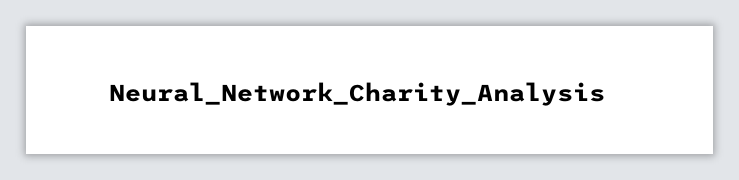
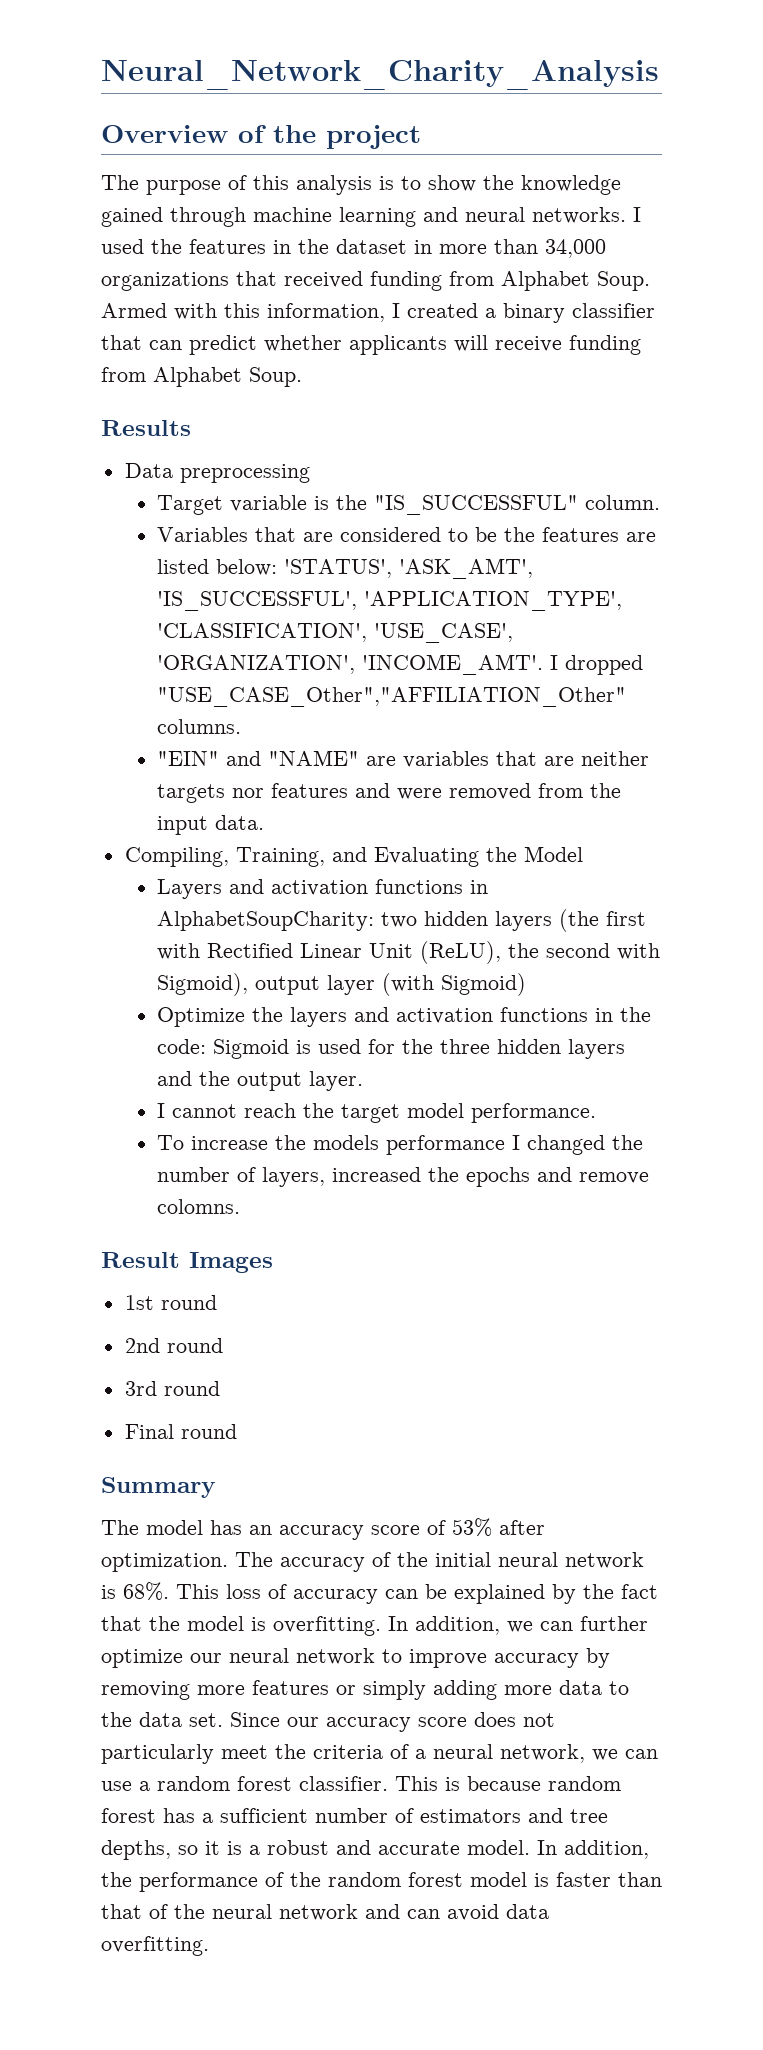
(605, 94) none -> [101,125,421,149] [101,175,621,195] [101,207,641,227] [101,239,606,258] [101,271,650,291] [101,303,655,323] [101,335,641,355] [101,367,302,387] [101,420,191,436] [124,463,310,483] [156,495,660,515] [156,527,656,542] [156,558,533,579] [156,591,622,611] [156,623,513,643] [156,654,643,675] [156,687,626,707] [156,719,241,734] [156,750,649,768] [156,783,621,803] [156,815,264,835] [124,846,583,867] [156,879,488,899] [156,909,646,932] [156,941,660,964] [156,973,526,996] [156,1007,651,1027] [156,1039,625,1059] [156,1071,363,1091] [156,1103,596,1123] [156,1135,643,1155] [156,1167,649,1187] [156,1199,240,1214] [101,1252,273,1273] [124,1295,217,1310] [124,1338,223,1353] [124,1381,220,1396] [124,1424,237,1439] [101,1477,216,1498] [101,1518,545,1540] [101,1552,644,1572] [101,1582,658,1604] [101,1616,648,1636] [101,1648,610,1668] [101,1680,629,1700] [101,1712,555,1732] [101,1744,658,1764] [101,1776,621,1791] [101,1808,608,1823] [101,1840,649,1860] [101,1872,662,1892] [101,1904,549,1921] [101,1936,209,1956] // Overview of the project // The purpose of this analysis is to show the knowledge gained through machine learning and neural networks. I used the features in the dataset in more than 34,000 organizations that received funding from Alphabet Soup. Armed with this information, I created a binary classifier that can predict whether applicants will receive funding from Alphabet Soup. // Results // Data preprocessing // Target variable is the "IS_SUCCESSFUL" column. // Variables that are considered to be the features are listed below: 'STATUS', 'ASK_AMT', 'IS_SUCCESSFUL', 'APPLICATION_TYPE', 'CLASSIFICATION', 'USE_CASE', 'ORGANIZATION', 'INCOME_AMT'. I dropped "USE_CASE_Other","AFFILIATION_Other" columns. // "EIN" and "NAME" are variables that are neither targets nor features and were removed from the input data. // Compiling, Training, and Evaluating the Model // Layers and activation functions in AlphabetSoupCharity: two hidden layers (the first with Rectified Linear Unit (ReLU), the second with Sigmoid), output layer (with Sigmoid) // Optimize the layers and activation functions in the code: Sigmoid is used for the three hidden layers and the output layer. // I cannot reach the target model performance. // To increase the models performance I changed the number of layers, increased the epochs and remove colomns. // Result Images // 1st round // 2nd round // 3rd round // Final round // Summary // The model has an accuracy score of 53% after optimization. The accuracy of the initial neural network is 68%. This loss of accuracy can be explained by the fact that the model is overfitting. In addition, we can further optimize our neural network to improve accuracy by removing more features or simply adding more data to the data set. Since our accuracy score does not particularly meet the criteria of a neural network, we can use a random forest classifier. This is because random forest has a sufficient number of estimators and tree depths, so it is a robust and accurate model. In addition, the performance of the random forest model is faster than that of the neural network and can avoid data overfitting.

